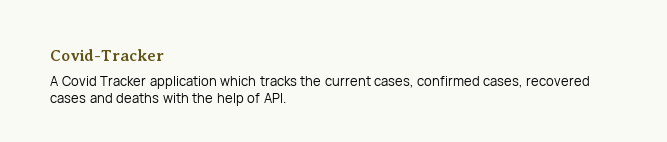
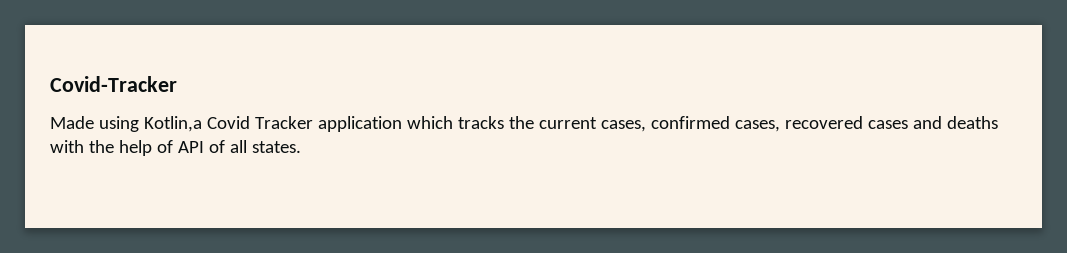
[50,76,58,86] A -> [50,116,202,132] Made using Kotlin,a
[263,93,286,103] API. -> [177,140,301,153] API of all states.

